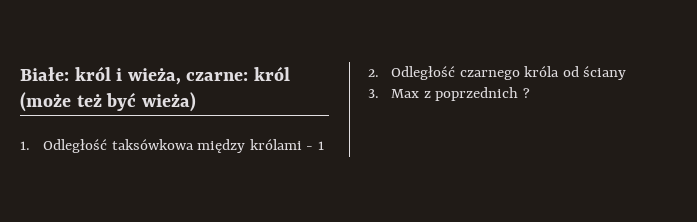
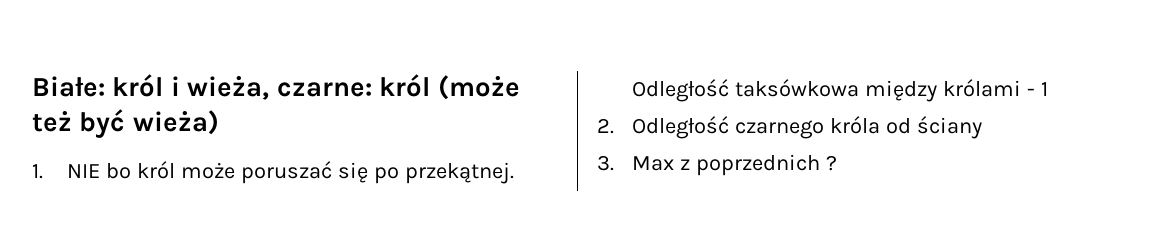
(30, 145) none -> [67,161,515,184] NIE bo król może poruszać się po przekątnej.

